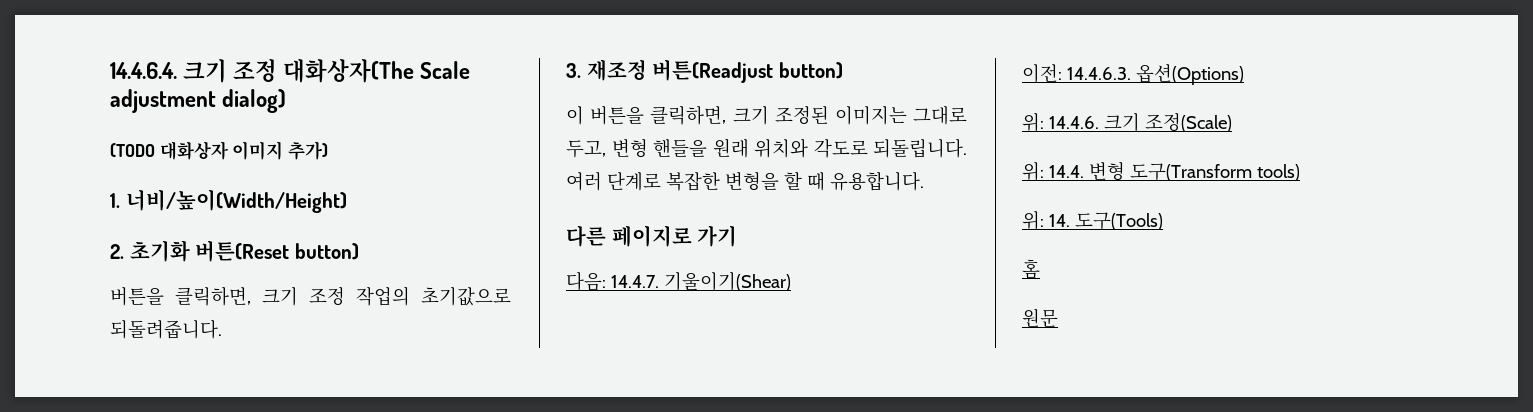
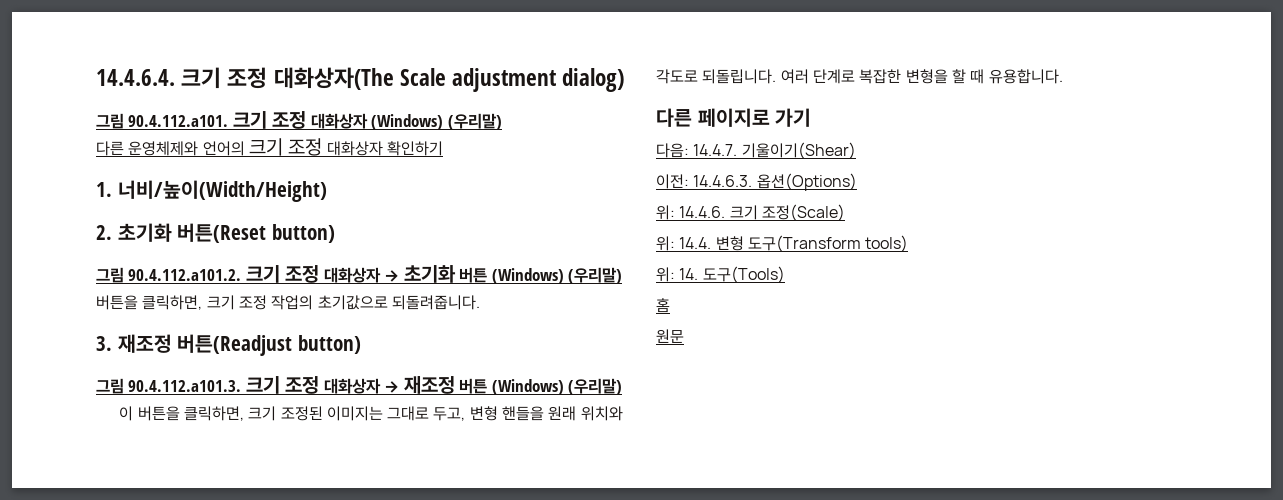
[110,141,329,160] (TODO 대화상자 이미지 추가) -> [96,111,502,130] [96,138,443,156] 그림 90.4.112.a101. 크기 조정 대화상자 (Windows) (우리말) // 다른 운영체제와 언어의 크기 조정 대화상자 확인하기
(359, 251) none -> [96,265,623,284] // 그림 90.4.112.a101.2. 크기 조정 대화상자 → 초기화 버튼 (Windows) (우리말)
(843, 70) none -> [96,376,623,395] // 그림 90.4.112.a101.3. 크기 조정 대화상자 → 재조정 버튼 (Windows) (우리말)

